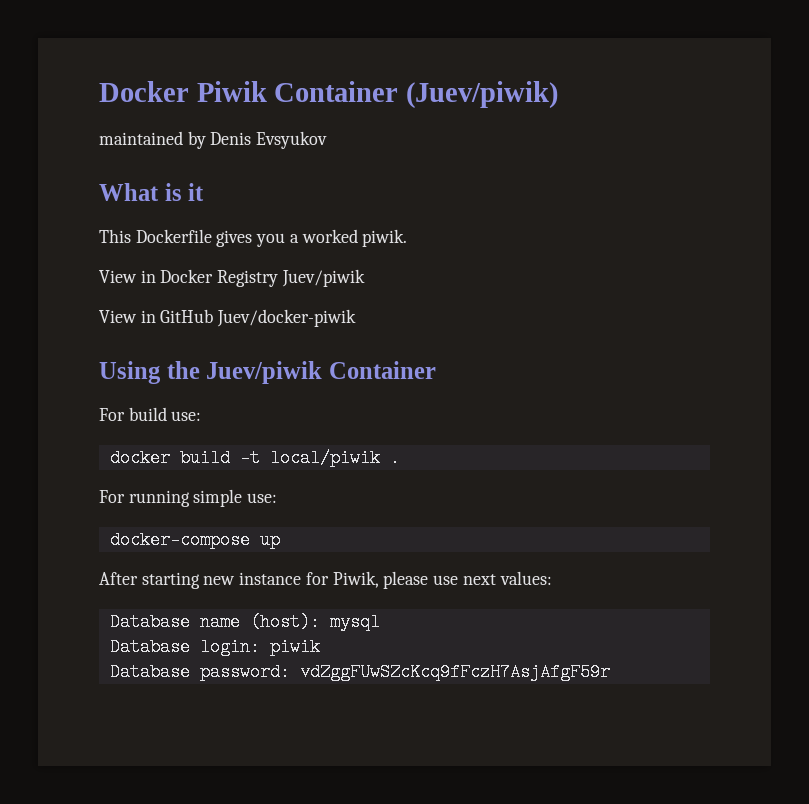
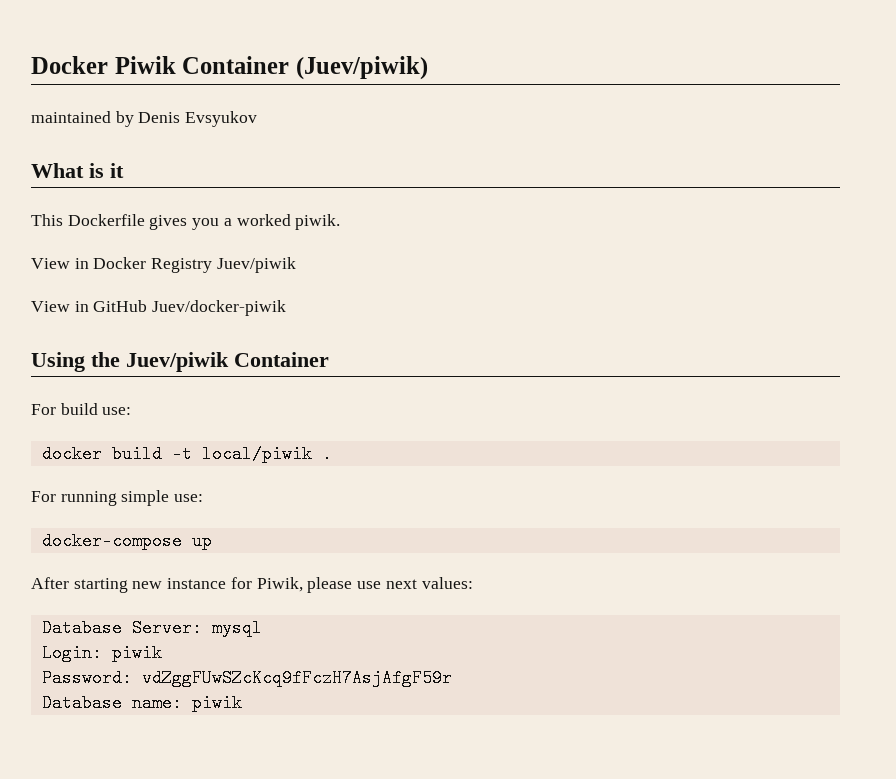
[199,613,320,631] name (host): -> [131,619,202,637] Server:
[109,638,320,656] [109,663,610,681] Database login: piwik // Database password: vdZggFUwSZcKcq9fFczH7AsjAfgF59r -> [41,644,162,662] [41,669,452,687] [41,694,242,712] Login: piwik // Password: vdZggFUwSZcKcq9fFczH7AsjAfgF59r // Database name: piwik

